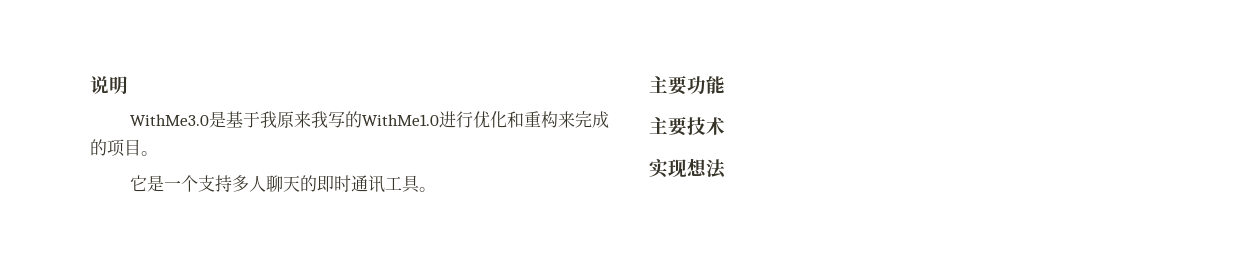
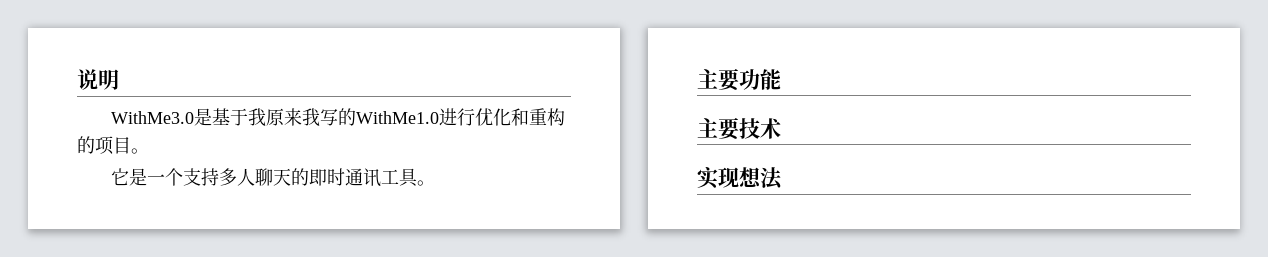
[557,111,609,128] 来完成 -> (565, 117) none

